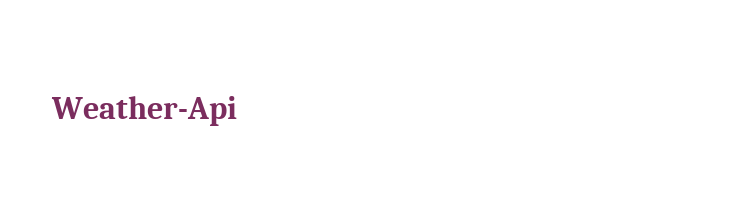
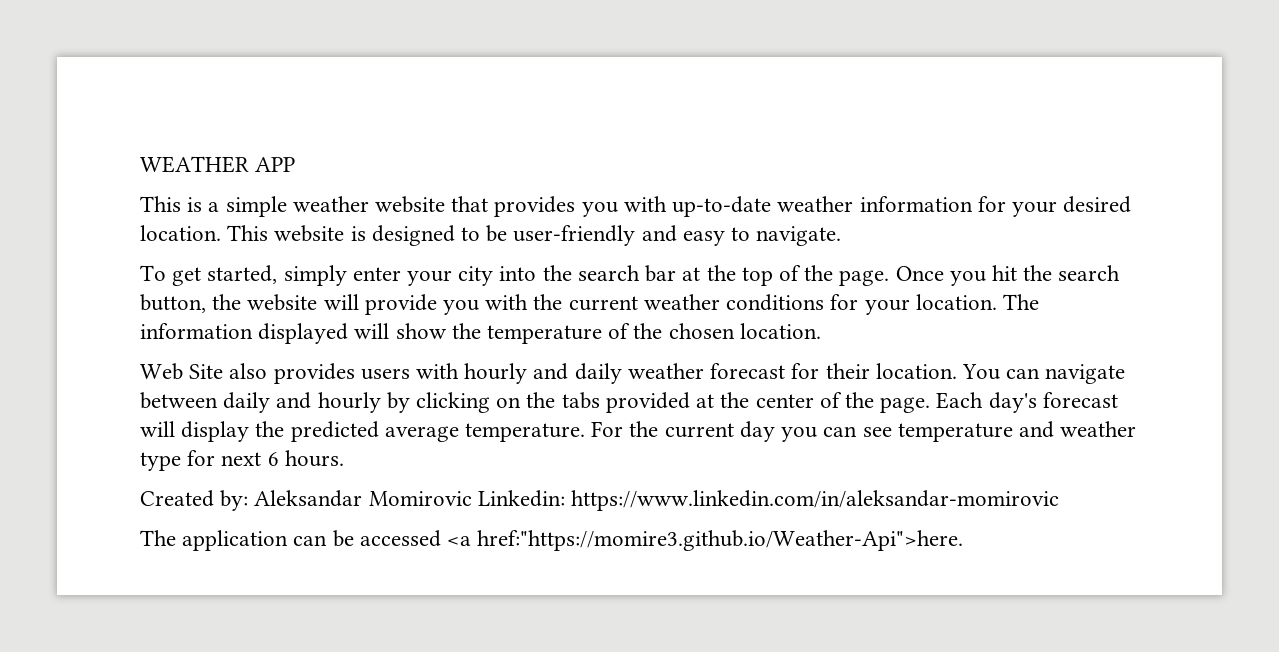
[51,96,237,126] Weather-Api -> [140,156,296,173] [140,196,1132,217] [140,225,842,246] [140,265,1121,286] [140,294,1039,315] [140,323,821,344] [140,363,1126,384] [140,392,1118,413] [140,421,1137,442] [140,450,344,471] [140,490,1060,511] [140,530,964,551] WEATHER APP // This is a simple weather website that provides you with up-to-date weather information for your desired location. This website is designed to be user-friendly and easy to navigate. // To get started, simply enter your city into the search bar at the top of the page. Once you hit the search button, the website will provide you with the current weather conditions for your location. The information displayed will show the temperature of the chosen location. // Web Site also provides users with hourly and daily weather forecast for their location. You can navigate between daily and hourly by clicking on the tabs provided at the center of the page. Each day's forecast will display the predicted average temperature. For the current day you can see temperature and weather type for next 6 hours. // Created by: Aleksandar Momirovic Linkedin: https://www.linkedin.com/in/aleksandar-momirovic // The application can be accessed <a href:"https://momire3.github.io/Weather-Api">here.

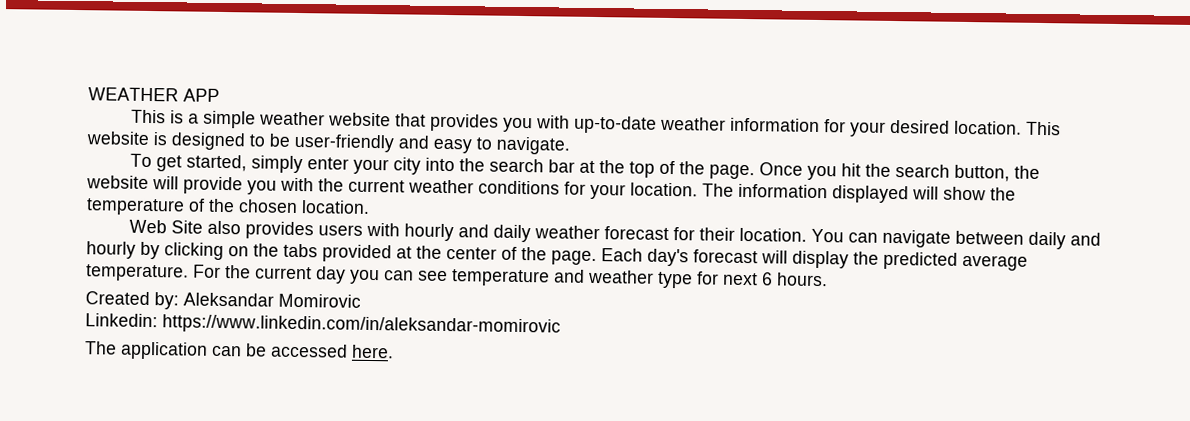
(472, 498) none -> (361, 300) //
[447,530,964,551] <a href:"https://momire3.github.io/Weather-Api">here. -> [351,344,394,359] here.

